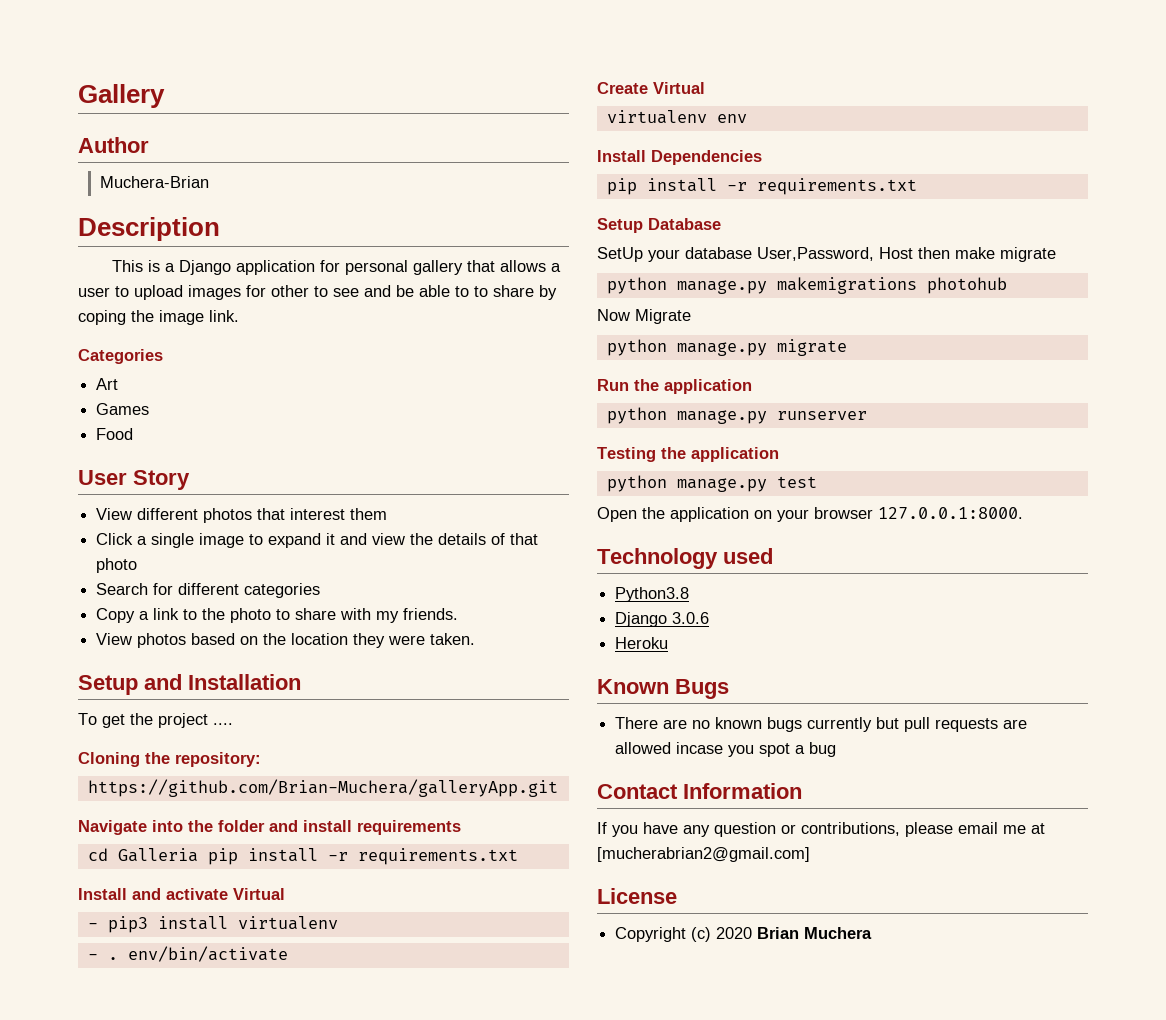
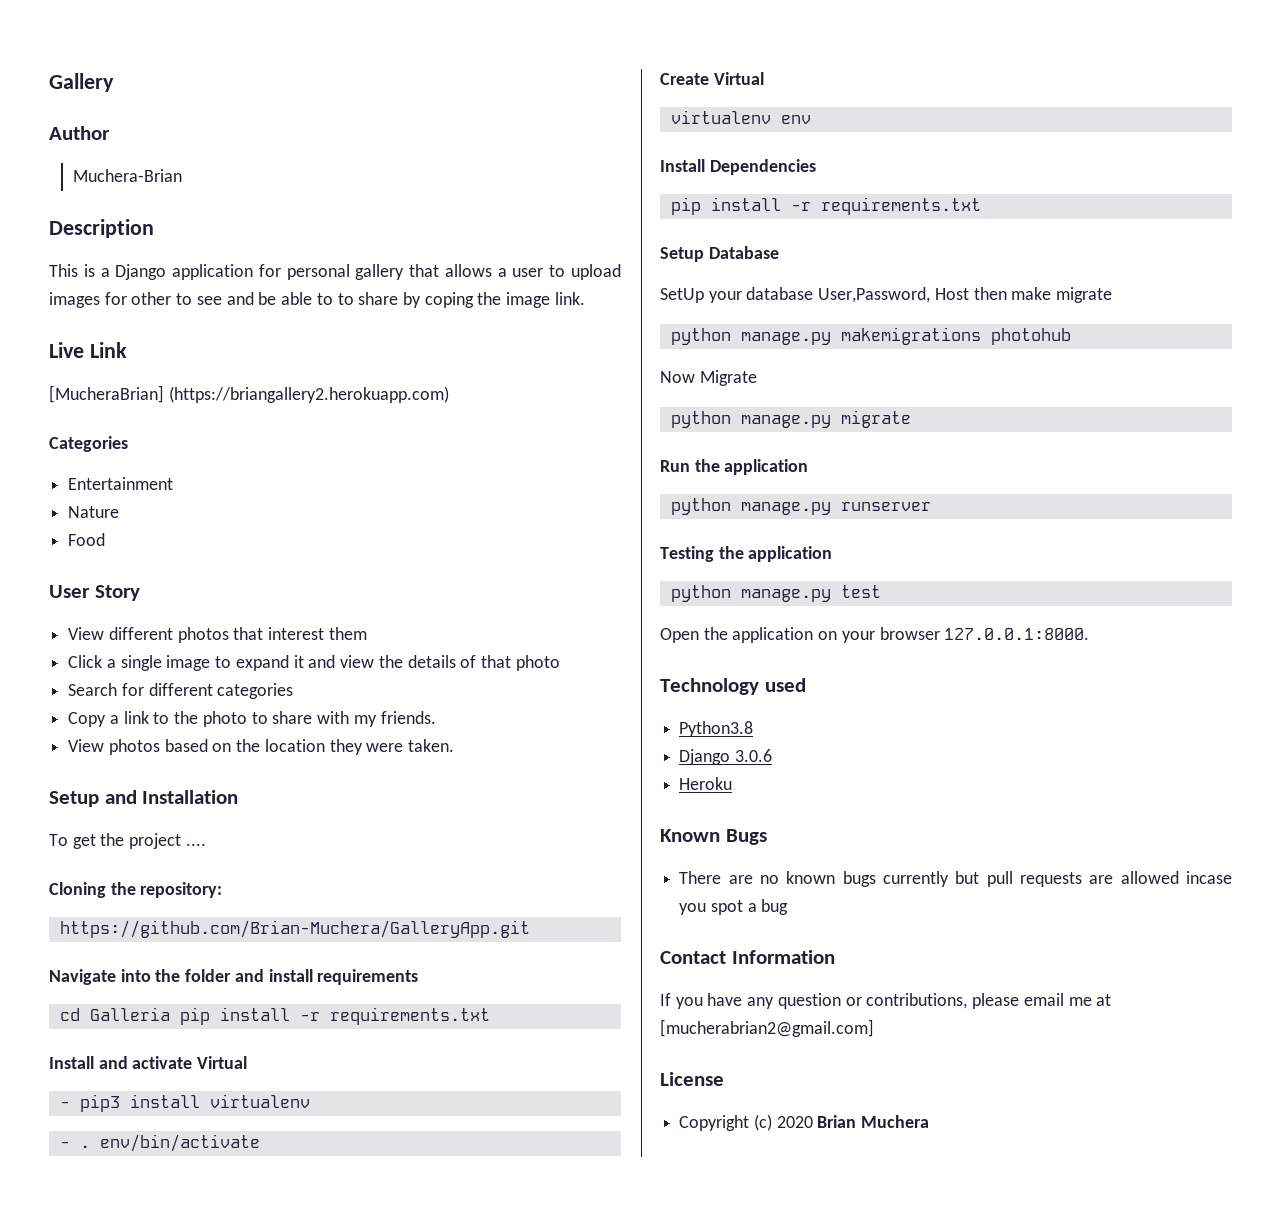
(239, 316) none -> [49,342,127,358] [49,385,449,403] // Live Link // [MucheraBrian] (https://briangallery2.herokuapp.com)
[96,378,119,390] [96,403,150,415] Art // Games -> [68,477,174,490] [68,506,120,518] Entertainment // Nature
[87,779,558,797] https://github.com/Brian-Muchera/galleryApp.git -> [59,920,530,938] https://github.com/Brian-Muchera/GalleryApp.git

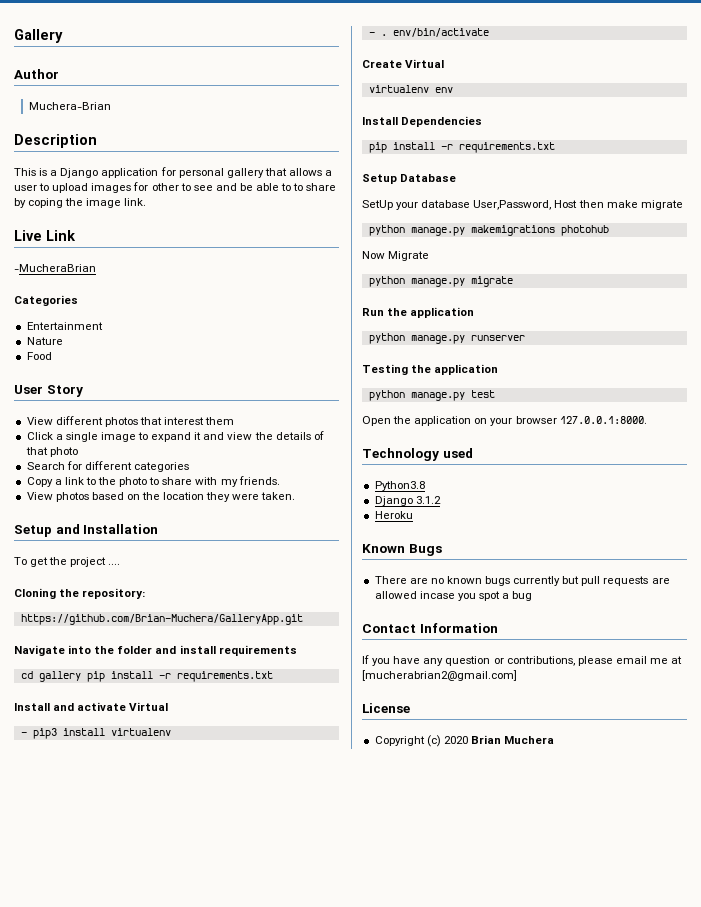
[49,385,449,403] [MucheraBrian] (https://briangallery2.herokuapp.com) -> [14,264,96,272] -MucheraBrian
[89,1007,170,1021] Galleria -> [38,671,81,682] gallery
[734,749,772,762] 3.0.6 -> [415,496,441,504] 3.1.2

